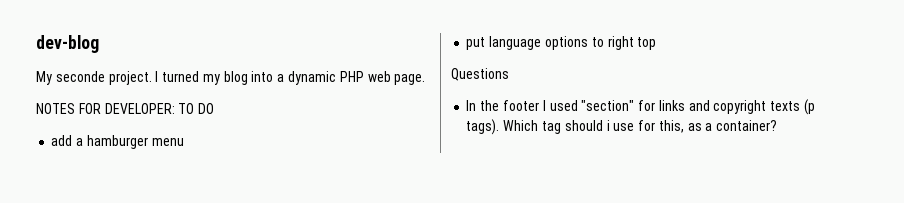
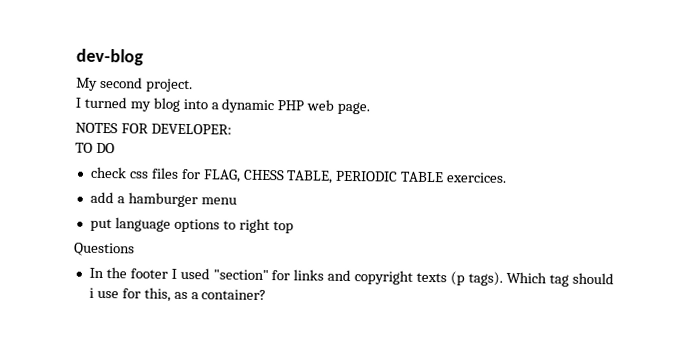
[55,71,105,82] seconde -> [99,76,143,89] second
(152, 78) none -> (193, 85) //
(175, 108) none -> (232, 129) //
(215, 108) none -> [89,166,508,184] // check css files for FLAG, CHESS TABLE, PERIODIC TABLE exercices.

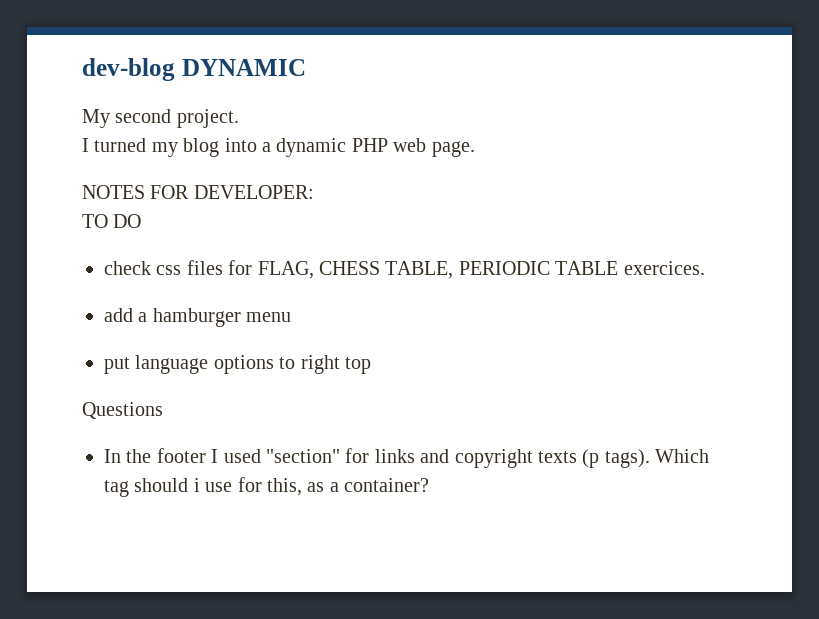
(144, 57) none -> [181,59,306,76] DYNAMIC

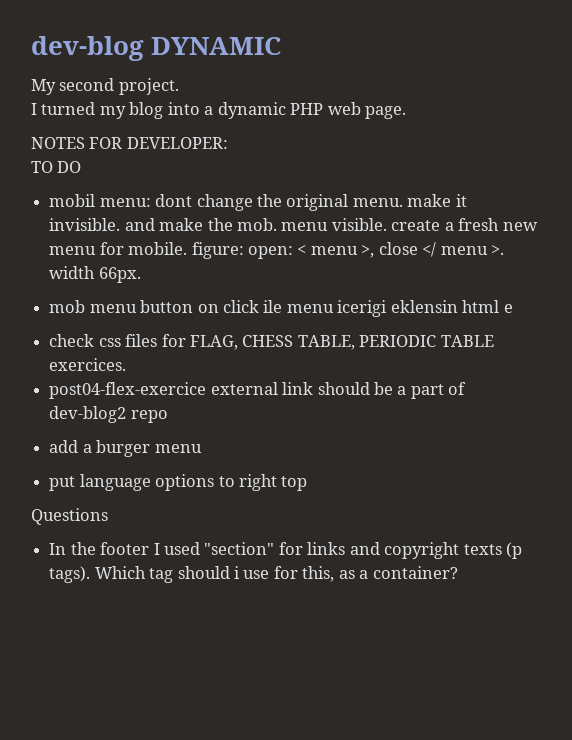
(142, 221) none -> [49,194,467,211] [49,218,538,231] [49,242,505,259] [49,266,141,283] [49,300,513,317] // mobil menu: dont change the original menu. make it invisible. and make the mob. menu visible. create a fresh new menu for mobile. figure: open: < menu >, close </ menu >. width 66px. // mob menu button on click ile menu icerigi eklensin html e
(705, 268) none -> [49,382,467,399] [49,406,168,423] // post04-flex-exercice external link should be a part of dev-blog2 repo
[152,308,241,327] hamburger -> [96,440,151,457] burger

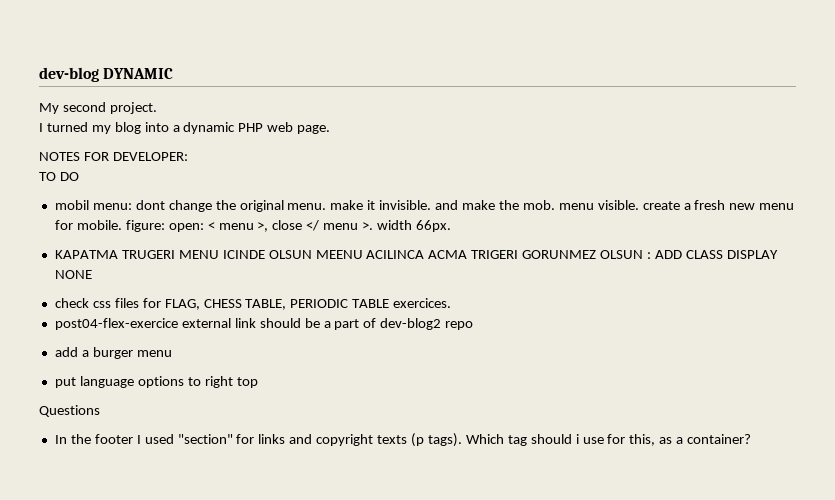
[49,300,513,317] mob menu button on click ile menu icerigi eklensin html e -> [54,250,778,259] [54,270,92,279] KAPATMA TRUGERI MENU ICINDE OLSUN MEENU ACILINCA ACMA TRIGERI GORUNMEZ OLSUN : ADD CLASS DISPLAY NONE

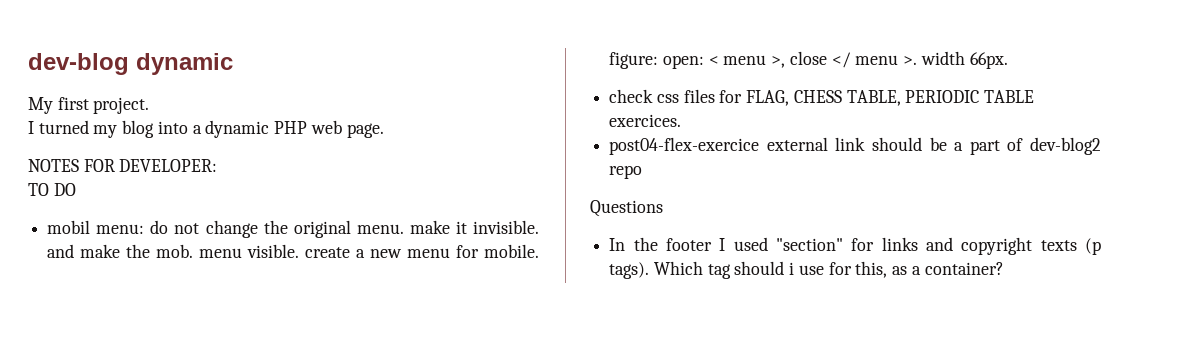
[103,68,174,79] DYNAMIC -> [136,53,233,75] dynamic
[62,102,106,112] second -> [57,97,89,110] first
[135,200,165,210] dont -> [150,220,200,234] do not
[694,200,726,210] fresh -> (366, 253) none
[54,250,778,259] [54,270,92,279] // KAPATMA TRUGERI MENU ICINDE OLSUN MEENU ACILINCA ACMA TRIGERI GORUNMEZ OLSUN : ADD CLASS DISPLAY NONE -> (1008, 60) none
[54,347,172,359] [54,376,258,388] // add a burger menu // put language options to right top -> (643, 172) none

